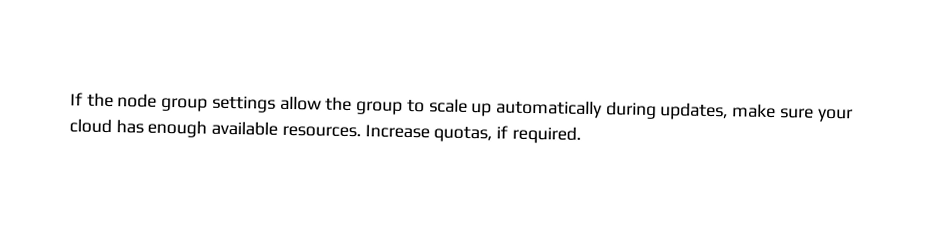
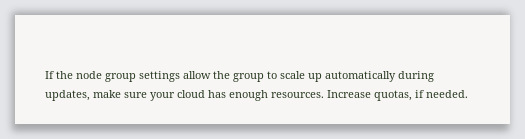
[211,120,279,136] available -> (268, 95) none
[511,125,581,144] required. -> [426,90,468,98] needed.

